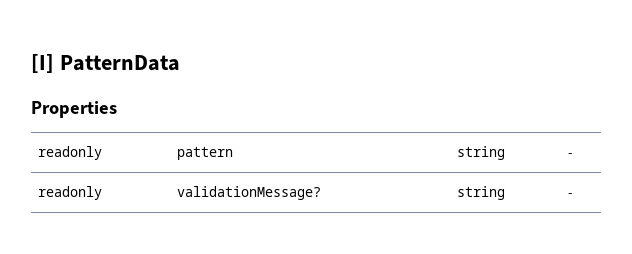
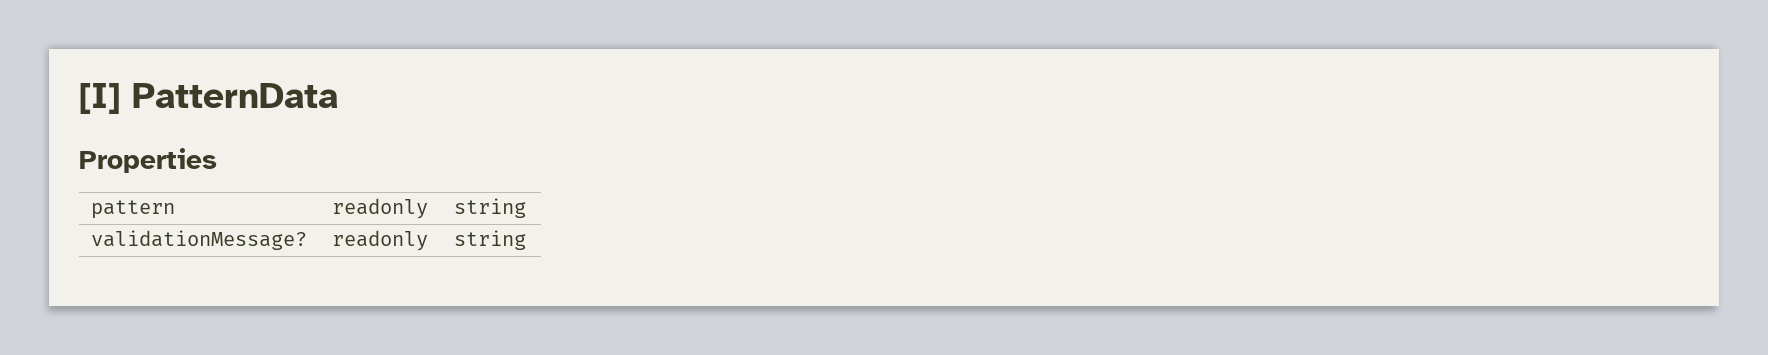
[37,146,102,160] [176,147,233,160] [456,146,505,160] [567,153,573,157] [37,186,102,200] [176,186,321,200] [456,186,505,200] [567,193,573,197] readonly | pattern | string | - // readonly | validationMessage? | string | - -> [91,200,176,219] [332,198,429,219] [454,198,527,218] [91,230,308,250] [332,230,429,251] [454,230,527,250] pattern | readonly | string // validationMessage? | readonly | string

